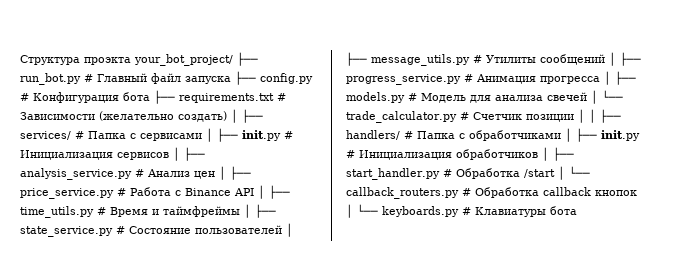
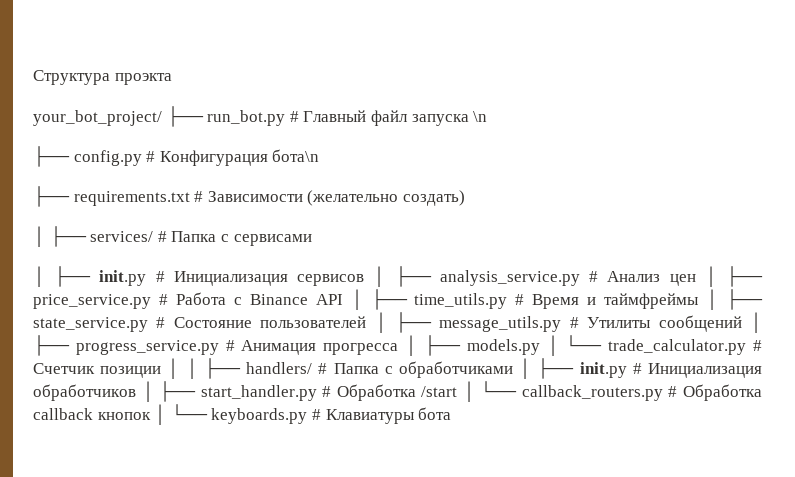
(131, 61) none -> (172, 79) //
(231, 80) none -> [473,111,488,122] \n //
[123,92,150,101] бота -> [272,149,320,162] бота\n //
(227, 116) none -> (465, 198) //
(202, 137) none -> (312, 240) //
[408,92,587,103] # Модель для анализа свечей -> (540, 347) none

